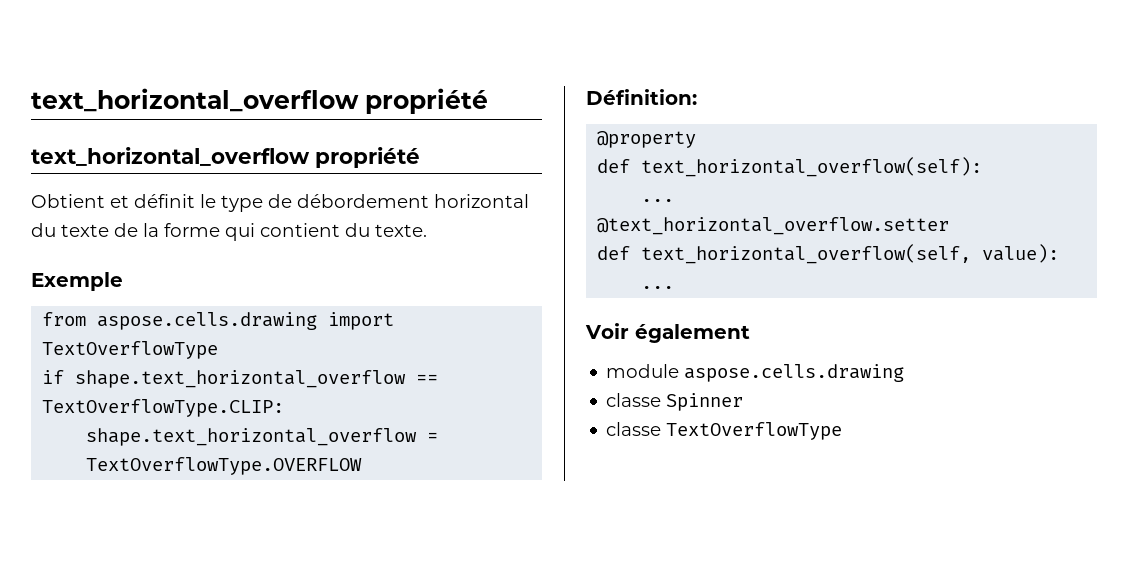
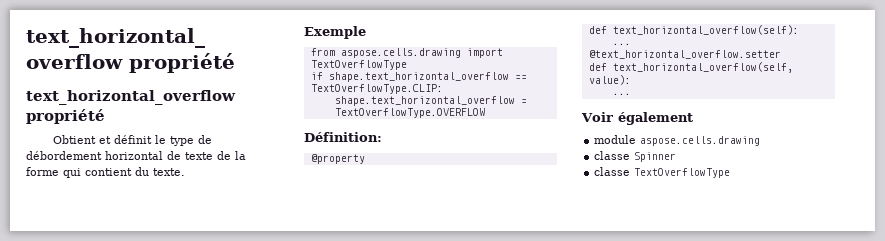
[31,223,56,237] du -> [167,151,181,160] de

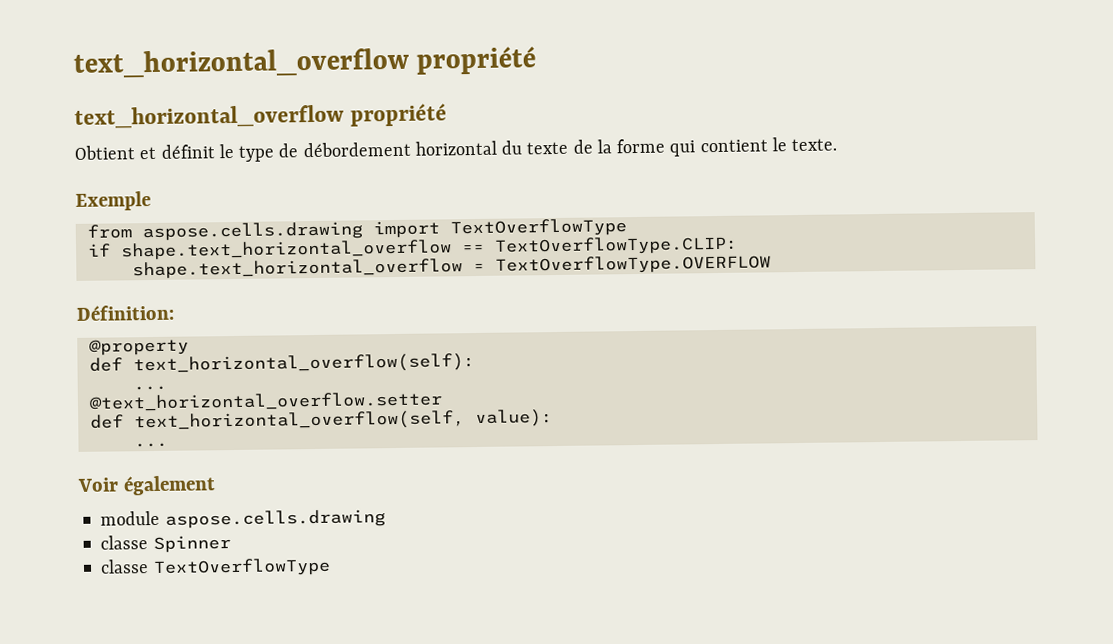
[167,151,181,160] de -> [501,140,523,155] du
[135,167,149,176] du -> [771,137,787,152] le

